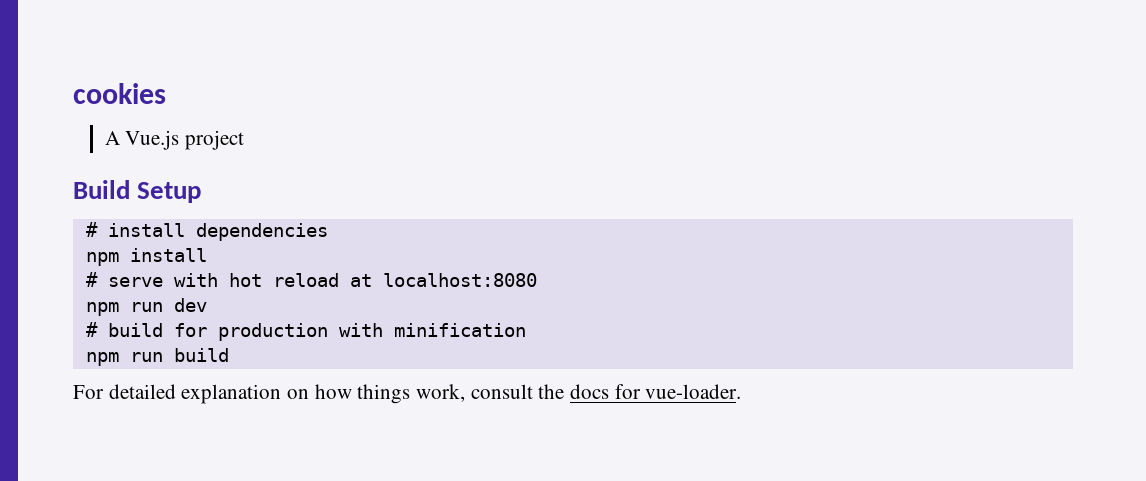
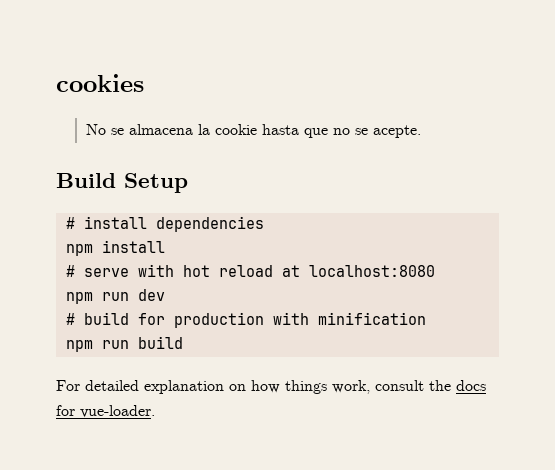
[104,130,244,150] A Vue.js project -> [85,124,421,138] No se almacena la cookie hasta que no se acepte.

